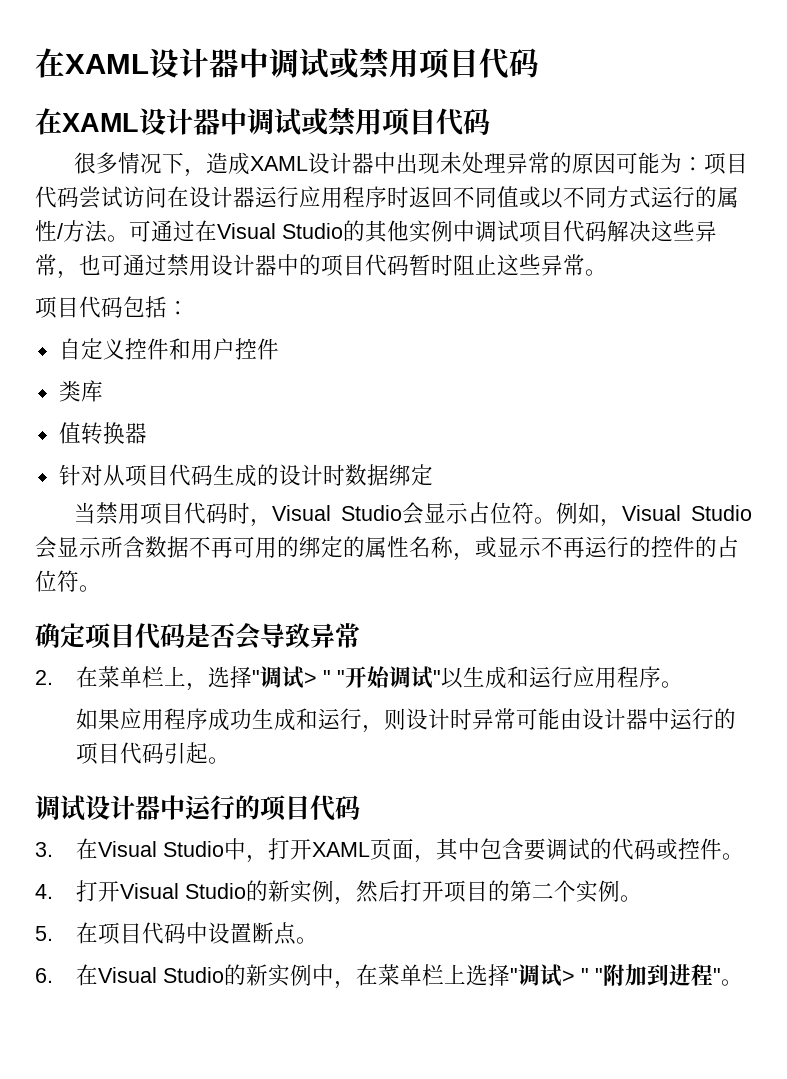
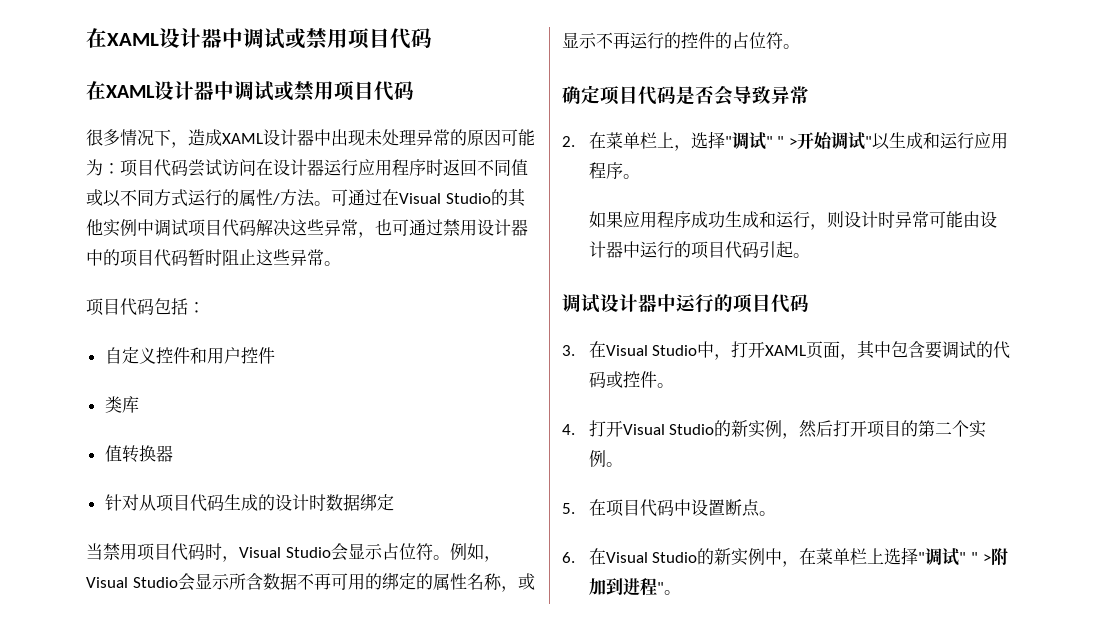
[303,670,345,685] > " " -> [765,136,798,147] " " >
[561,968,603,983] > " " -> [959,552,991,563] " " >

